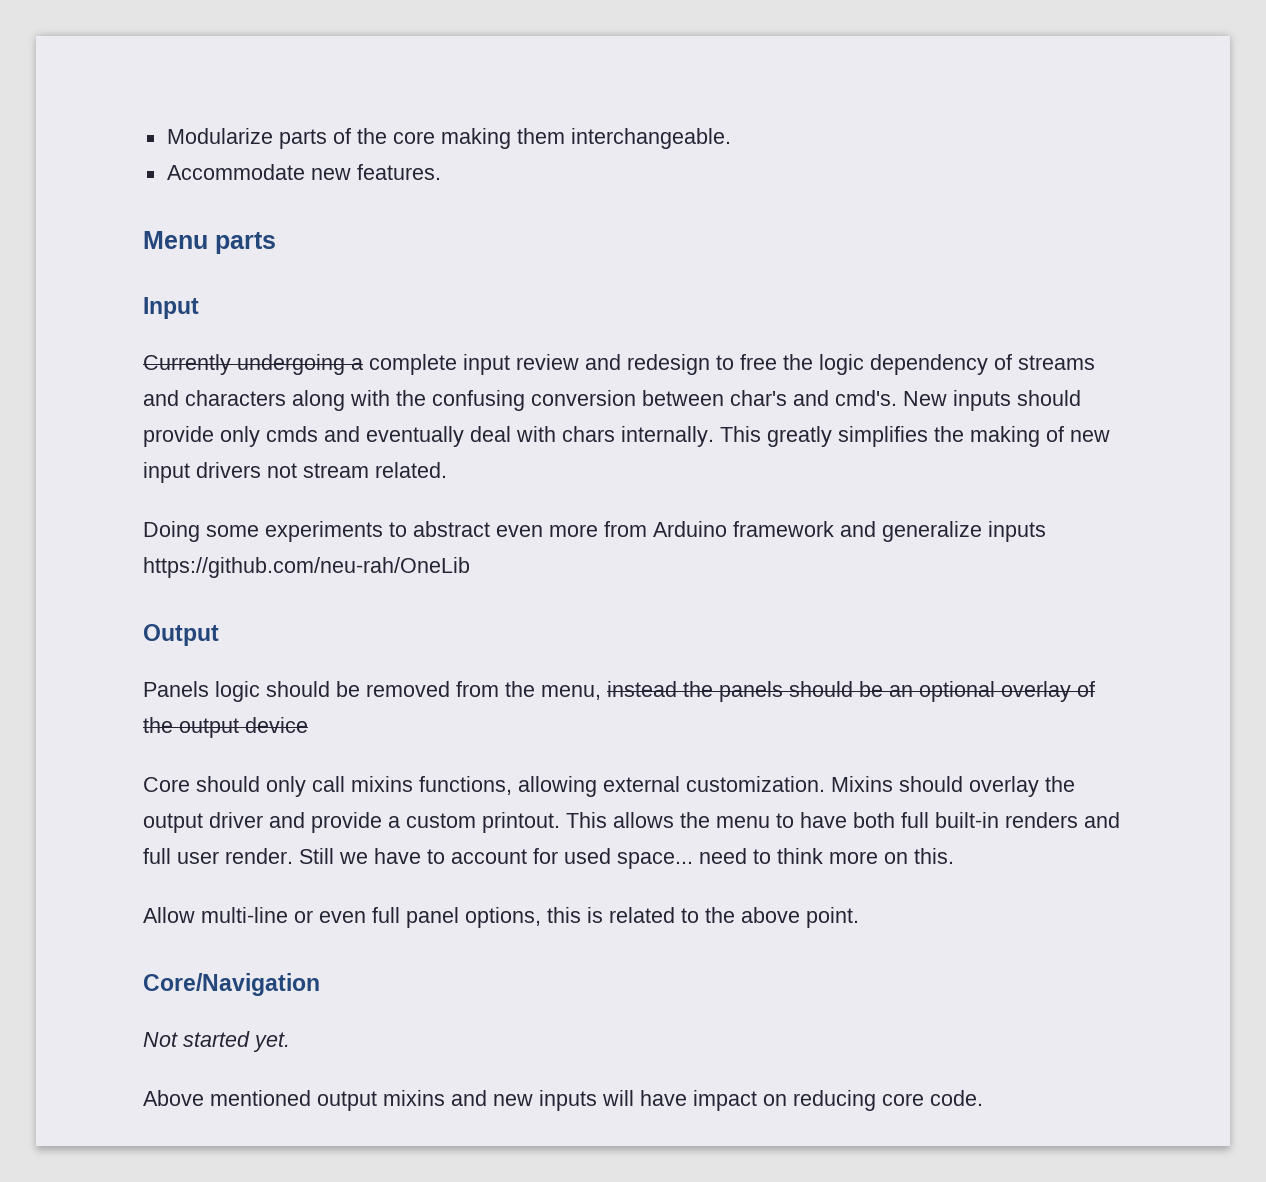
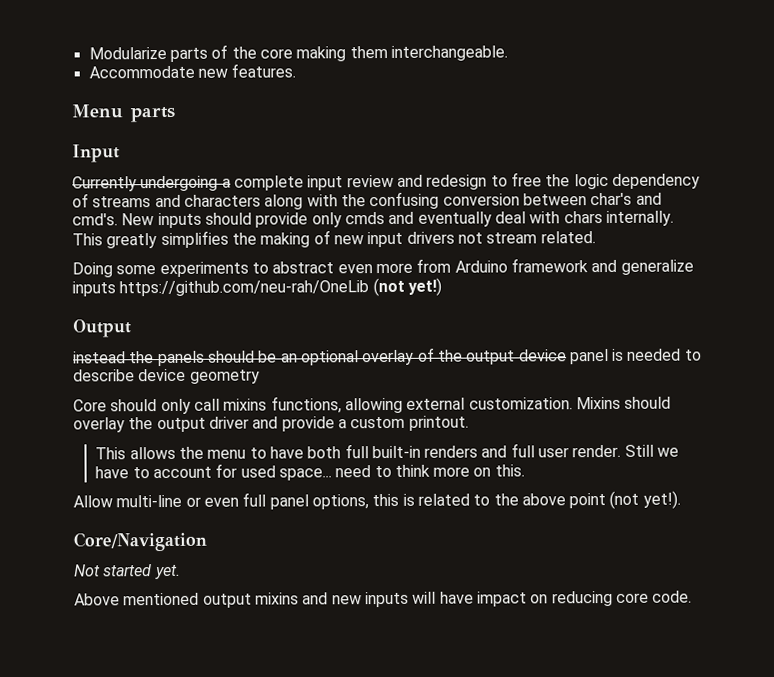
(470, 567) none -> [372,277,442,297] (not yet!)
[143,681,601,702] Panels logic should be removed from the menu, -> (131, 328) none
(308, 725) none -> [569,348,702,365] [73,368,260,384] panel is needed to describe device geometry
(560, 822) none -> (469, 423) //
[806,907,859,928] point. -> [569,490,681,509] point (not yet!).

